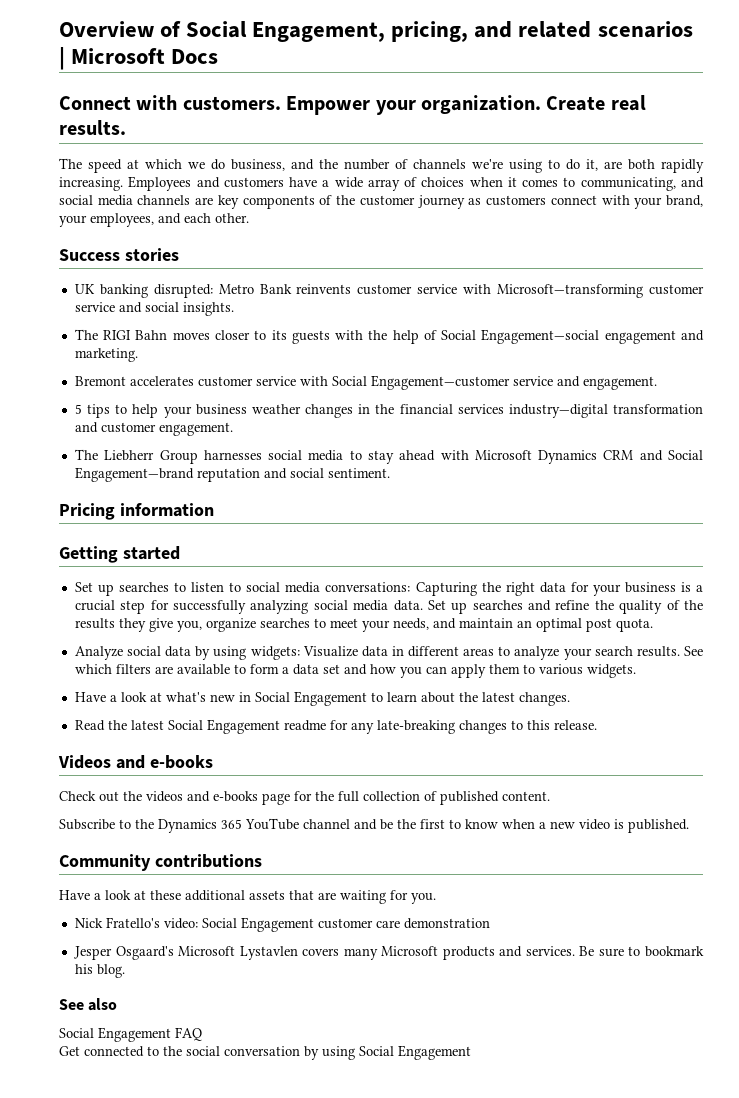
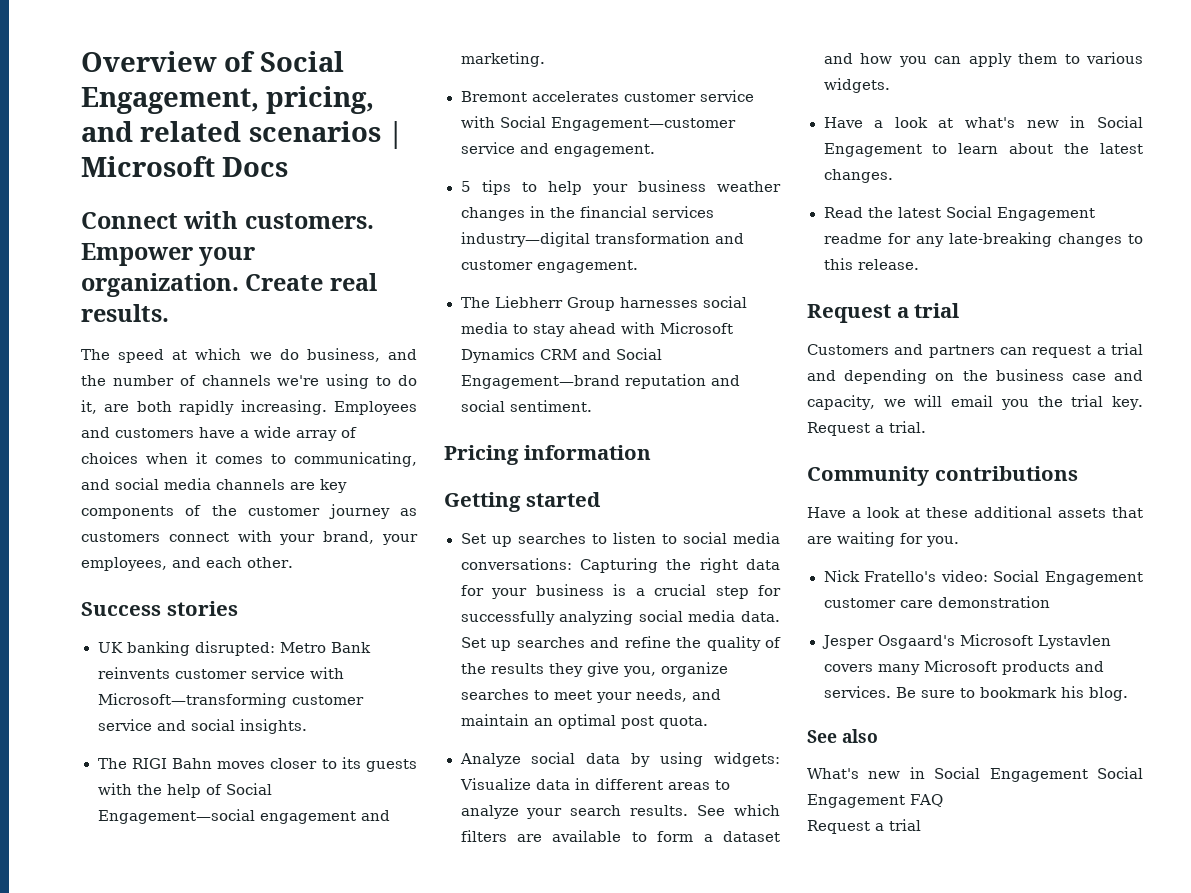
[292,664,340,675] data set -> [723,831,780,842] dataset
[58,755,213,769] [59,791,550,805] [59,818,689,833] Videos and e-books // Check out the videos and e-books page for the full collection of published content. // Subscribe to the Dynamics 365 YouTube channel and be the first to know when a new video is published. -> [807,303,960,323] [807,343,1143,358] [807,369,1143,384] [807,395,1144,410] [807,421,926,436] Request a trial // Customers and partners can request a trial and depending on the business case and capacity, we will email you the trial key. Request a trial.
[59,1027,202,1042] [59,1045,471,1060] Social Engagement FAQ // Get connected to the social conversation by using Social Engagement -> [807,767,1143,782] [807,794,943,808] [807,819,921,834] What's new in Social Engagement Social Engagement FAQ // Request a trial

